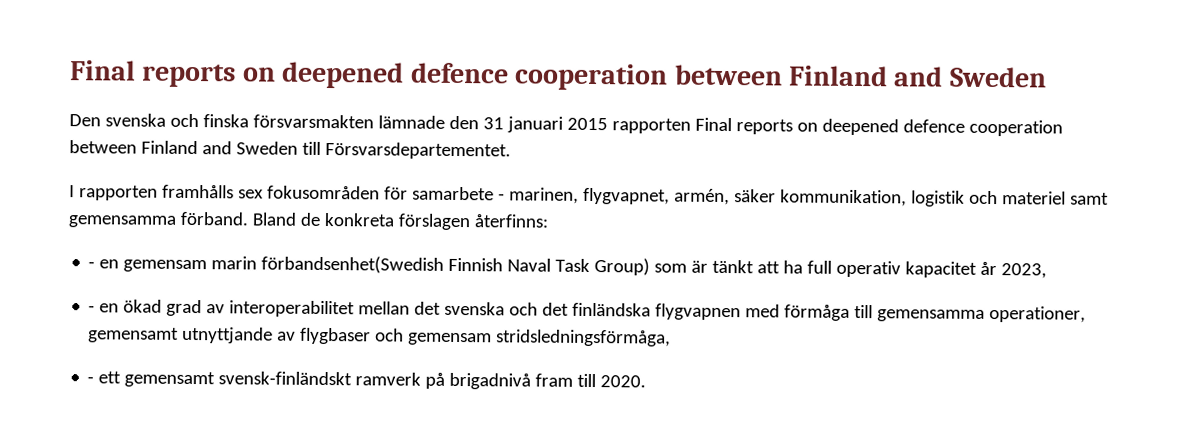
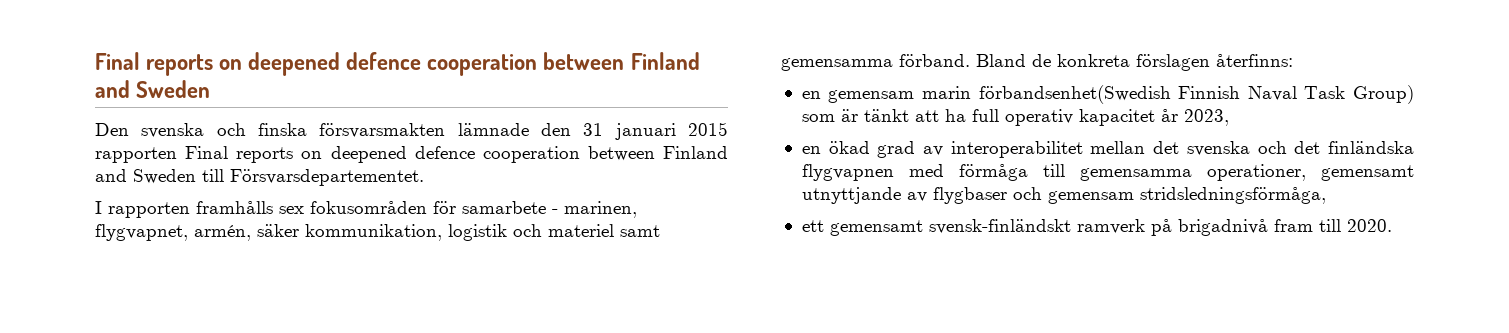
[88,261,96,269] - -> (1293, 60) none
[88,305,96,313] - -> (1229, 117) none
[87,376,95,384] - -> (1326, 195) none

